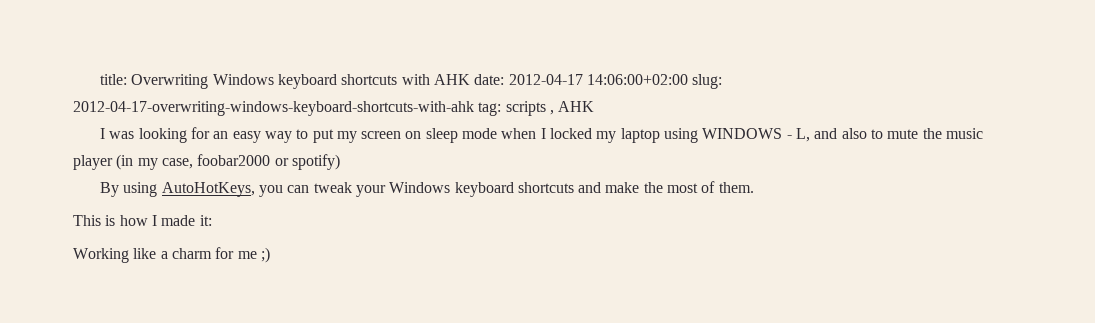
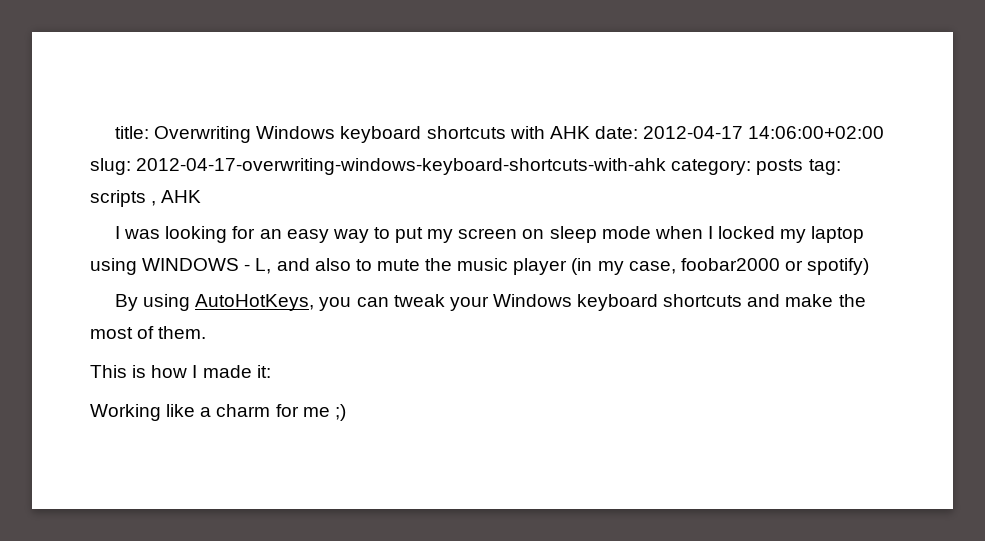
(474, 108) none -> [671,159,804,175] category: posts

